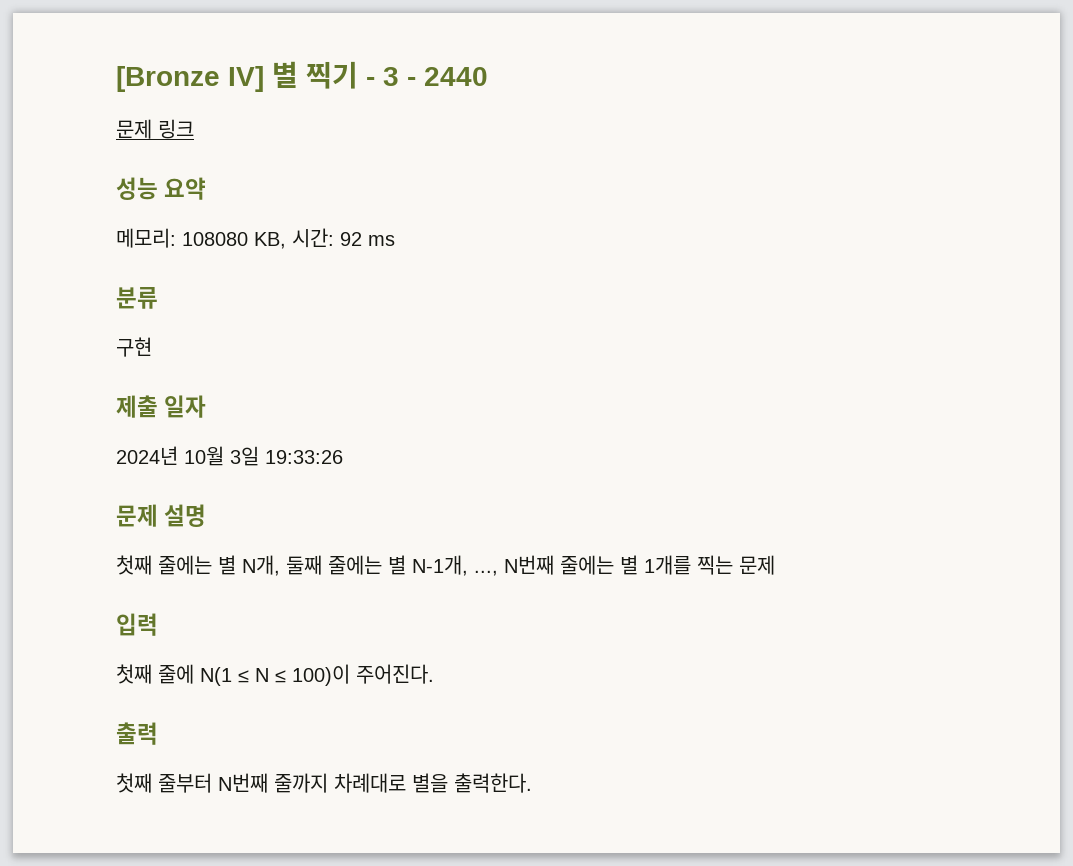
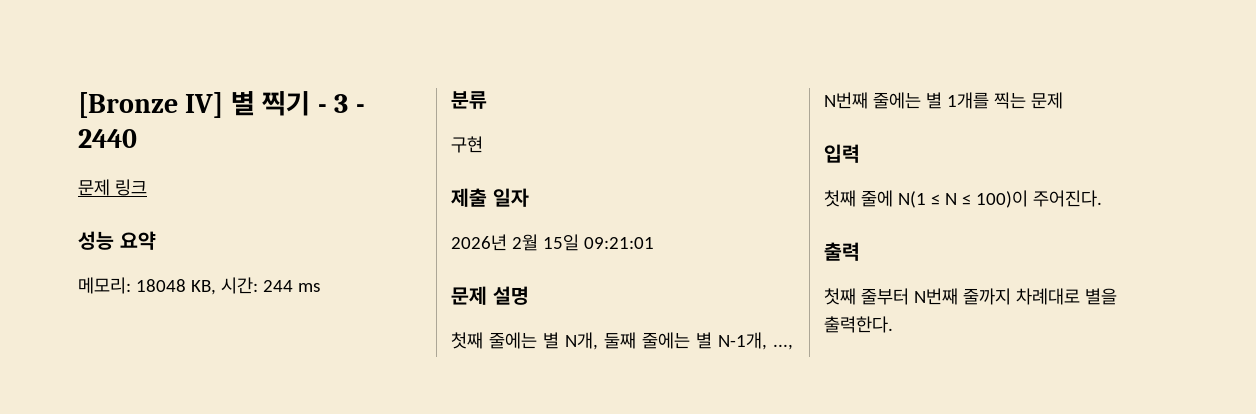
[182,232,248,246] 108080 -> [135,279,186,292] 18048
[340,232,362,246] 92 -> [262,280,293,292] 244
[116,446,343,466] 2024년 10월 3일 19:33:26 -> [451,234,654,251] 2026년 2월 15일 09:21:01

